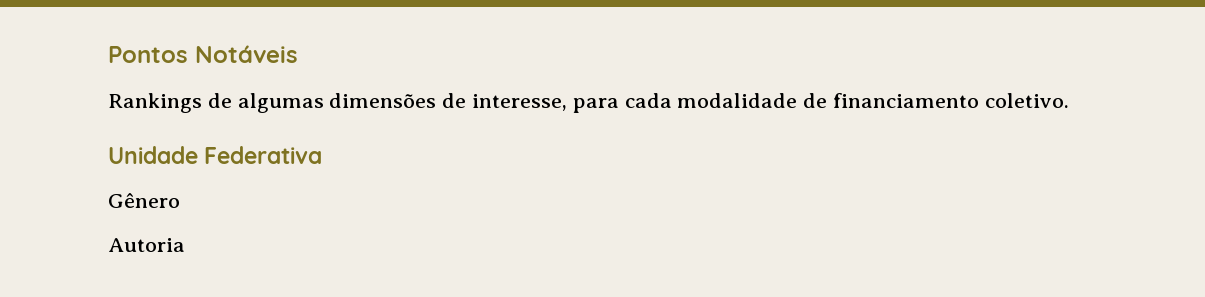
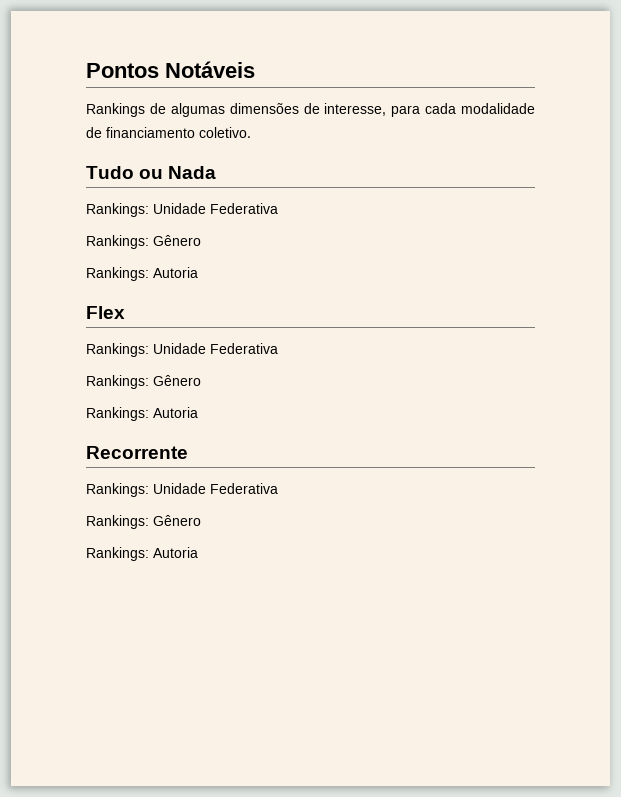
[108,146,323,164] [108,193,180,208] [108,238,185,252] Unidade Federativa // Gênero // Autoria -> [86,166,217,179] [86,203,278,217] [86,235,201,249] [86,267,198,281] [86,306,125,319] [86,343,278,357] [86,375,201,389] [86,407,198,421] [86,446,188,459] [86,483,278,497] [86,515,201,529] [86,547,198,561] Tudo ou Nada // Rankings: Unidade Federativa // Rankings: Gênero // Rankings: Autoria // Flex // Rankings: Unidade Federativa // Rankings: Gênero // Rankings: Autoria // Recorrente // Rankings: Unidade Federativa // Rankings: Gênero // Rankings: Autoria

